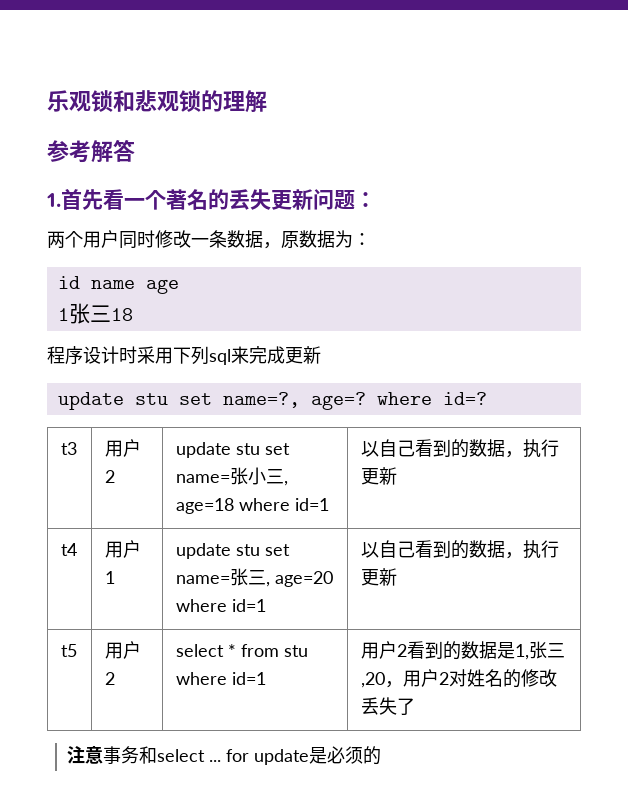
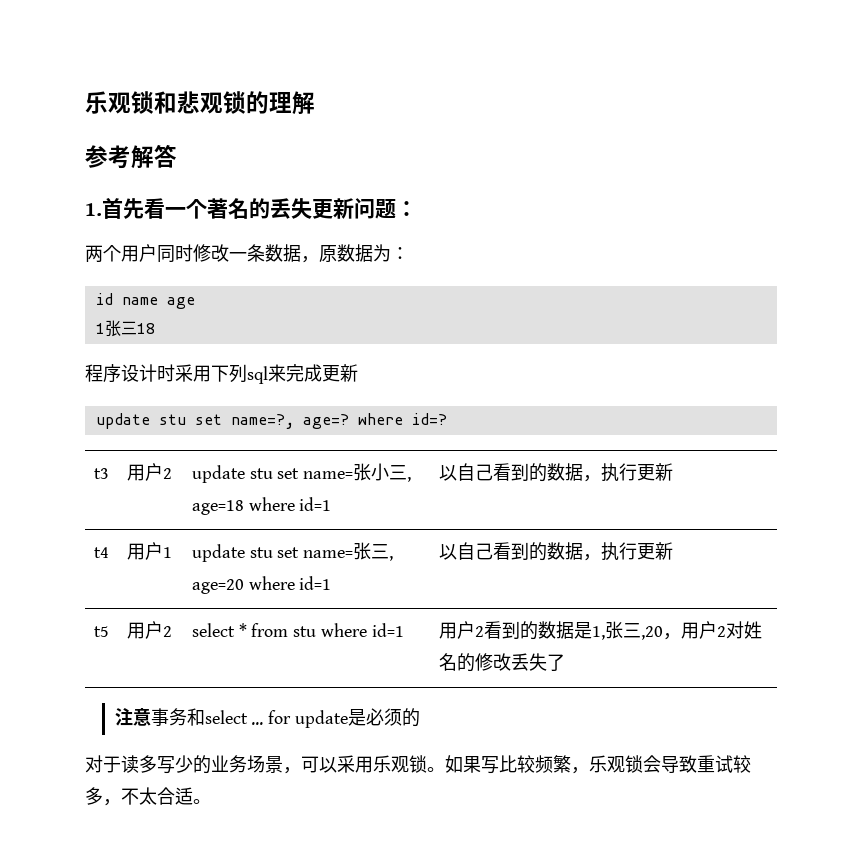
(382, 755) none -> [85,755,751,774] [85,787,211,806] // 对于读多写少的业务场景，可以采用乐观锁。如果写比较频繁，乐观锁会导致重试较多，不太合适。

